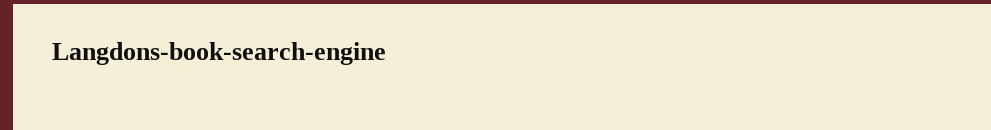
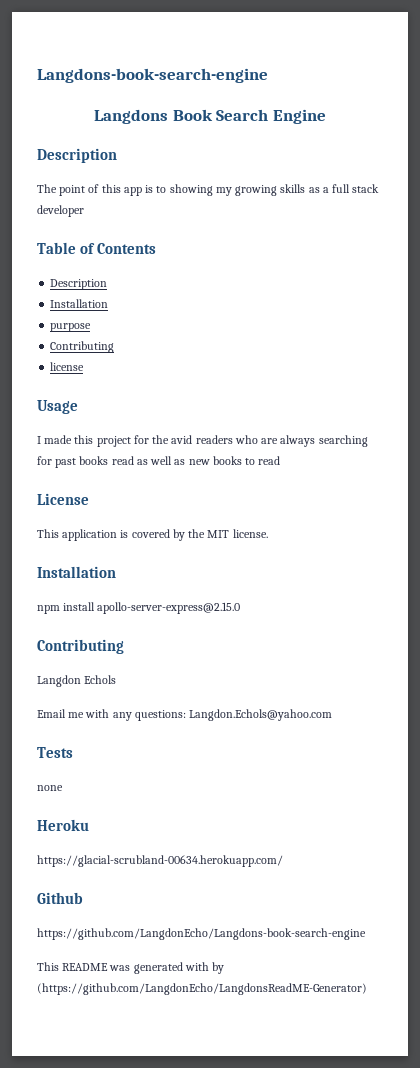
(386, 53) none -> [94,109,326,124] [37,148,117,163] [37,184,380,196] [37,205,84,217] [37,242,157,254] [50,279,108,290] [50,299,109,308] [50,323,92,332] [50,341,115,353] [50,362,85,371] [37,400,78,414] [37,435,368,447] [37,456,281,468] [37,493,89,505] [37,529,268,541] [37,566,116,578] [37,602,241,614] [37,639,124,654] [37,675,117,687] [37,709,333,721] [37,747,73,758] [37,785,63,791] [37,819,89,831] [37,855,283,867] [37,892,83,904] [37,928,366,940] [37,962,225,974] [37,983,367,995] // Langdons Book Search Engine // Description // The point of this app is to showing my growing skills as a full stack developer // Table of Contents // Description // Installation // purpose // Contributing // license // Usage // I made this project for the avid readers who are always searching for past books read as well as new books to read // License // This application is covered by the MIT license. // Installation // npm install apollo-server-express@2.15.0 // Contributing // Langdon Echols // Email me with any questions: Langdon.Echols@yahoo.com // Tests // none // Heroku // https://glacial-scrubland-00634.herokuapp.com/ // Github // https://github.com/LangdonEcho/Langdons-book-search-engine // This README was generated with by (https://github.com/LangdonEcho/LangdonsReadME-Generator)

